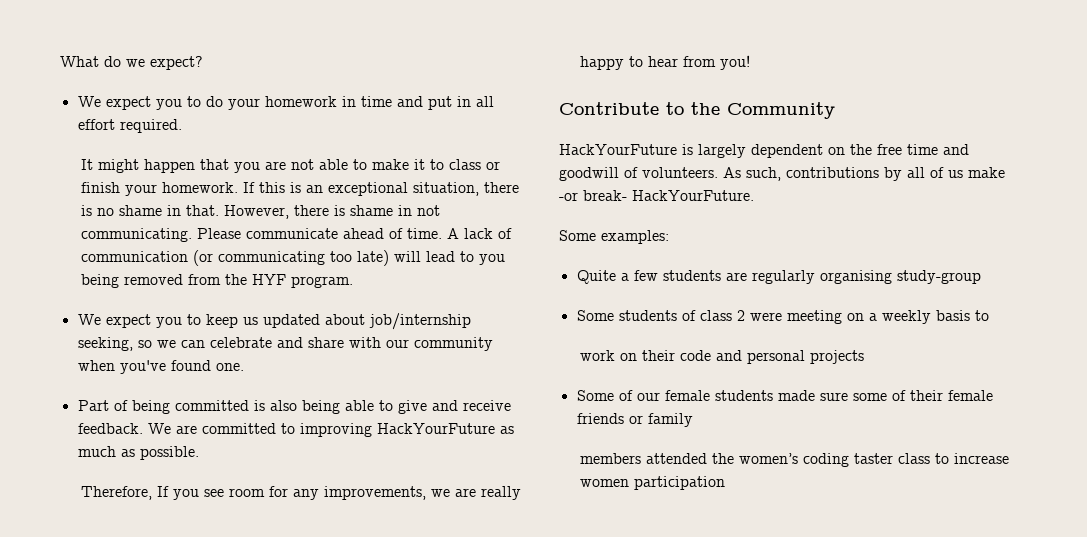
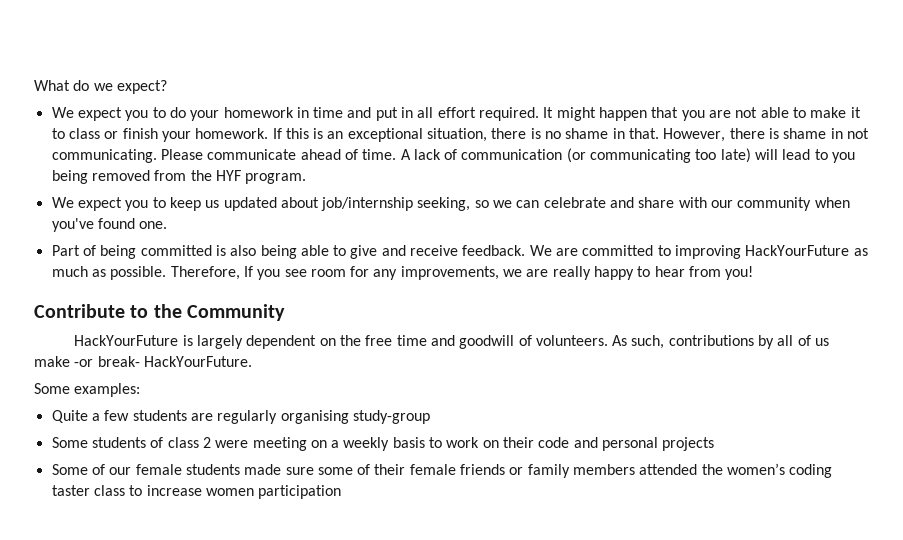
(182, 126) // -> (540, 114) none
(199, 453) // -> (167, 273) none
(989, 315) // -> (443, 442) none
(693, 420) // -> (570, 471) none

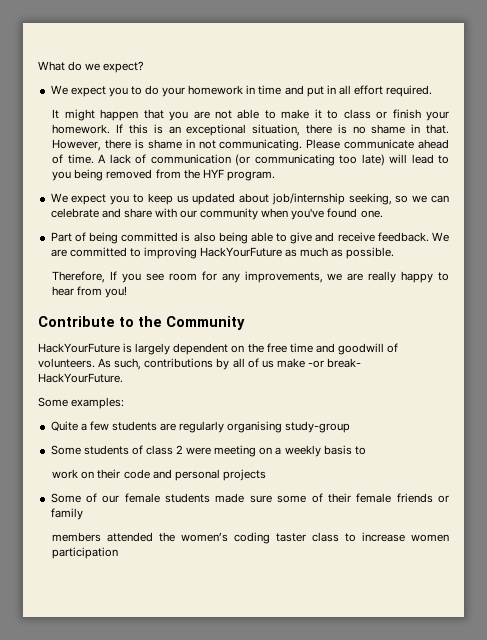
(540, 114) none -> (433, 91) //
(167, 273) none -> (395, 253) //
(443, 442) none -> (366, 450) //
(570, 471) none -> (83, 514) //

